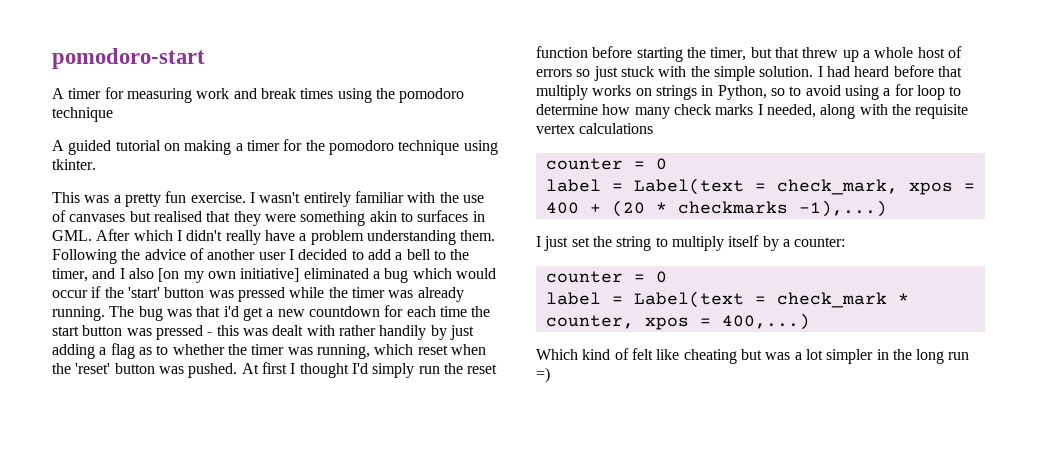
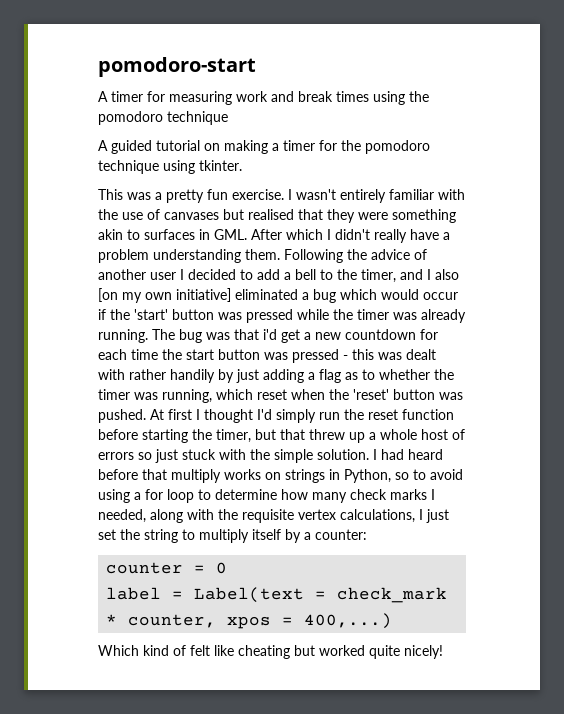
[579,123,654,134] [545,158,667,170] [545,178,975,195] [545,200,887,217] calculations // counter = 0 // label = Label(text = check_mark, xpos = 400 + (20 * checkmarks -1),...) // -> [340,509,415,523] calculations,
[765,349,970,364] [536,367,550,383] was a lot simpler in the long run =) -> [319,645,443,659] worked quite nicely!

